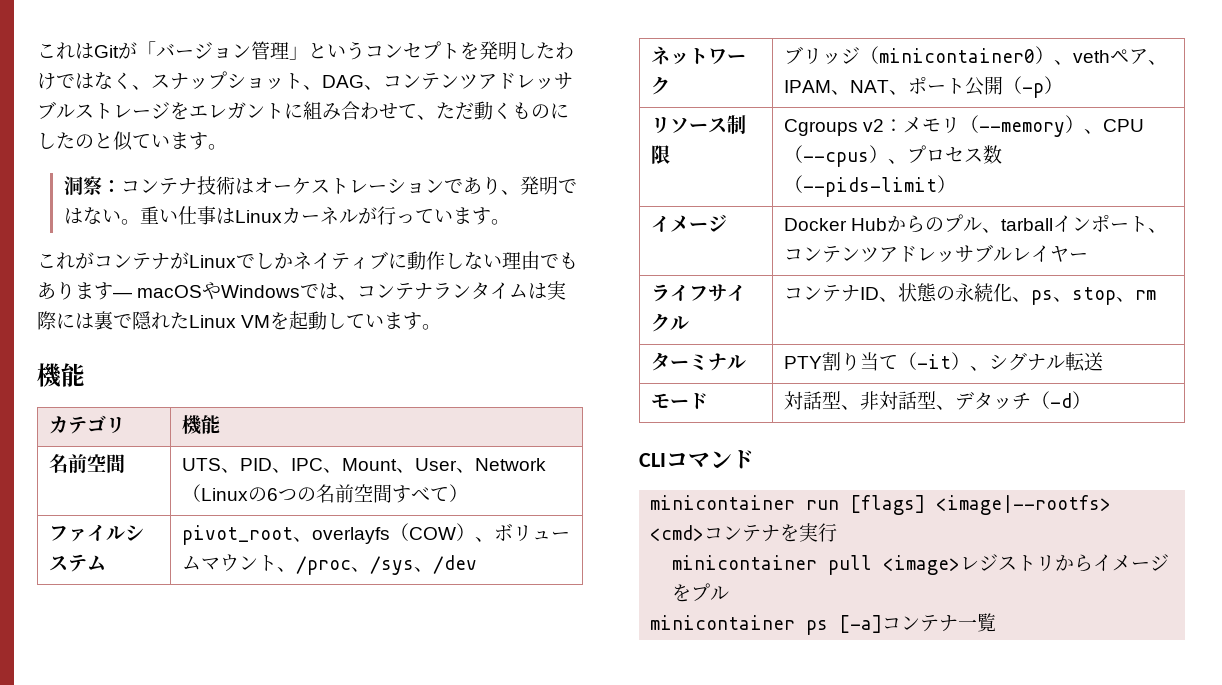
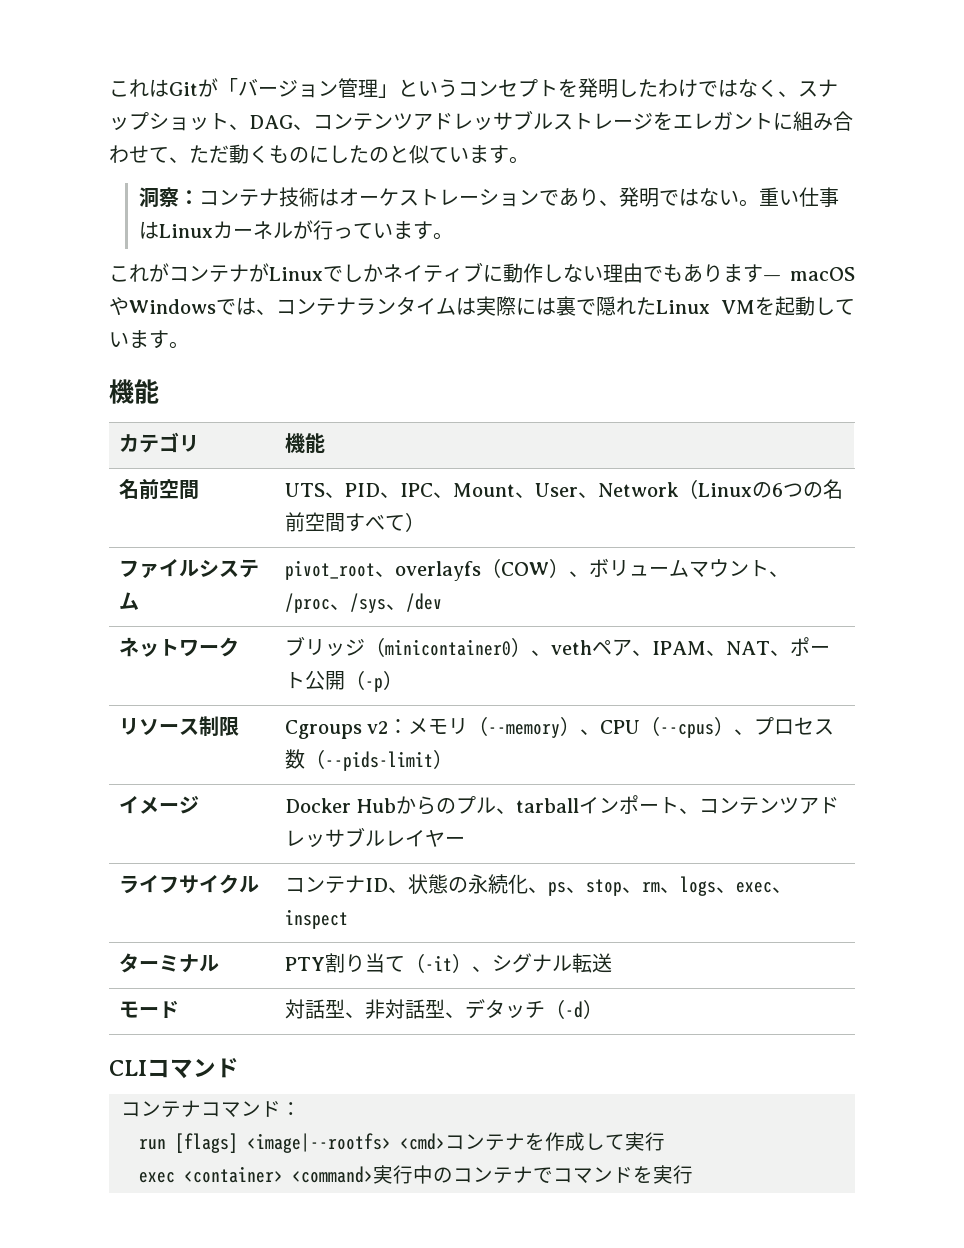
(1157, 295) none -> [659,876,792,896] [284,909,348,929] 、logs、exec、inspect
[650,495,796,510] minicontainer -> [121,1100,301,1118] コンテナコマンド： //
(800, 533) none -> [545,1132,625,1151] 作成して
[672,554,1170,575] [672,583,730,602] [650,613,997,635] minicontainer pull <image>レジストリからイメージをプル // minicontainer ps [-a]コンテナ一覧 -> [139,1165,693,1184] exec <container> <command>実行中のコンテナでコマンドを実行

